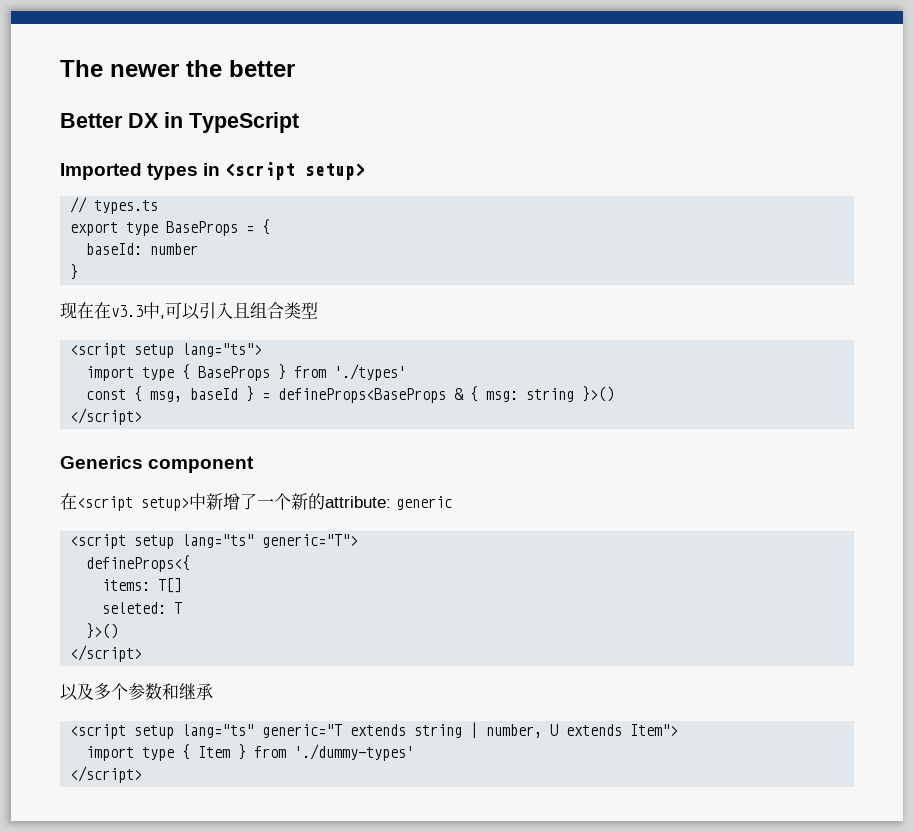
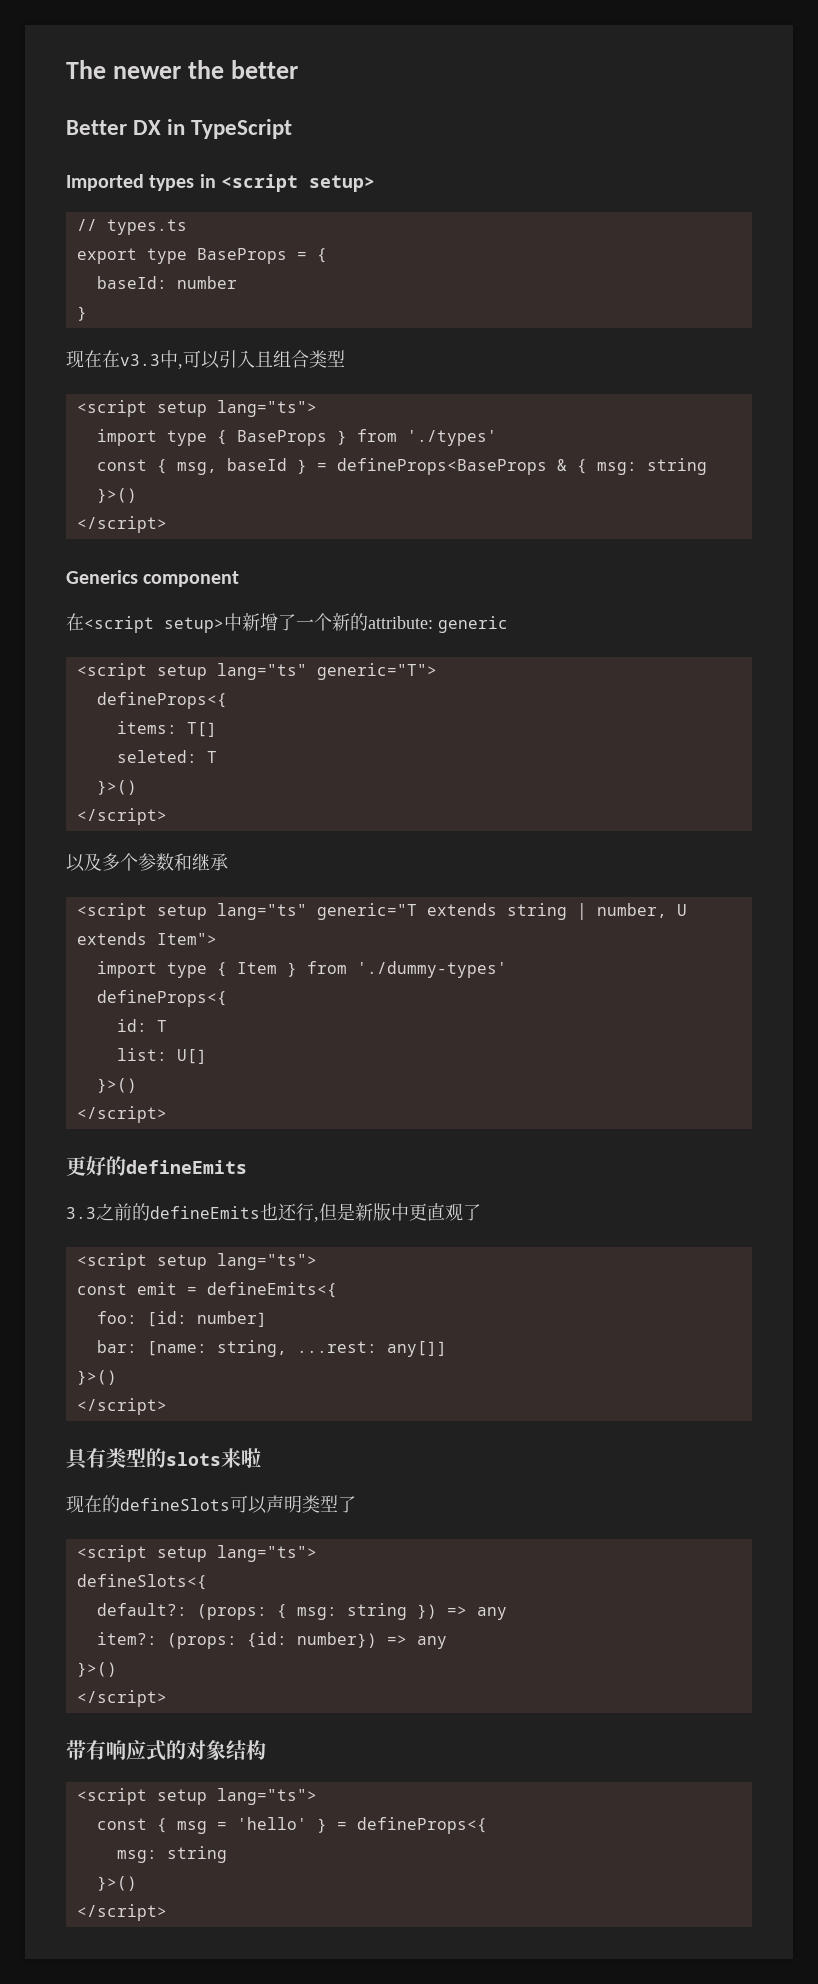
(415, 752) none -> [96,990,227,1007] [116,1019,167,1032] [116,1048,207,1064] [96,1078,137,1093] [76,1106,167,1123] [66,1156,247,1176] [66,1203,481,1222] [76,1253,317,1270] [76,1282,337,1298] [96,1311,267,1327] [96,1340,447,1357] [76,1370,117,1385] [76,1398,167,1415] [66,1448,261,1470] [66,1495,356,1514] [76,1545,317,1562] [76,1574,207,1590] [96,1603,507,1620] [96,1632,447,1649] [76,1662,117,1677] [76,1690,167,1707] [65,1740,266,1761] [76,1788,317,1805] [96,1817,487,1834] [116,1846,227,1863] [96,1876,137,1891] // defineProps<{ // id: T // list: U[] // }>() // </script> // 更好的defineEmits // 3.3之前的defineEmits也还行,但是新版中更直观了 // <script setup lang="ts"> // const emit = defineEmits<{ // foo: [id: number] // bar: [name: string, ...rest: any[]] // }>() // </script> // 具有类型的slots来啦 // 现在的defineSlots可以声明类型了 // <script setup lang="ts"> // defineSlots<{ // default?: (props: { msg: string }) => any // item?: (props: {id: number}) => any // }>() // </script> // 带有响应式的对象结构 // <script setup lang="ts"> // const { msg = 'hello' } = defineProps<{ // msg: string // }>()

